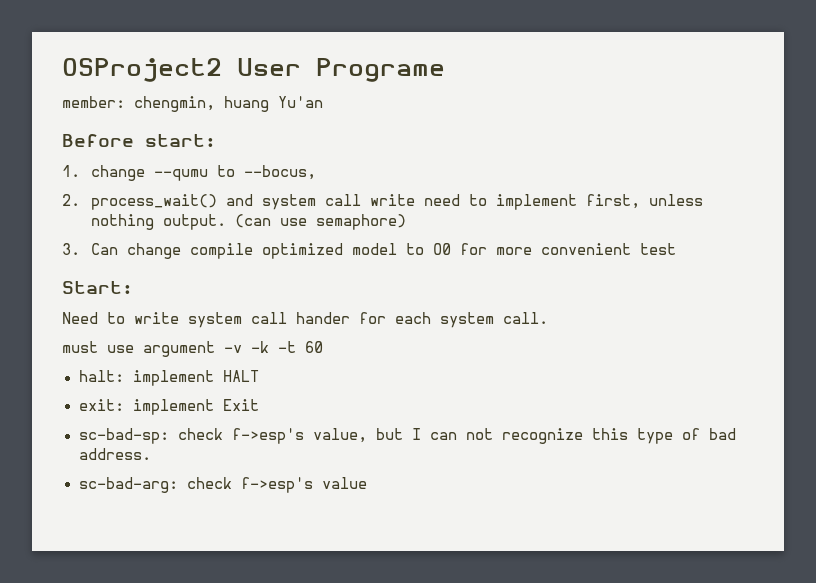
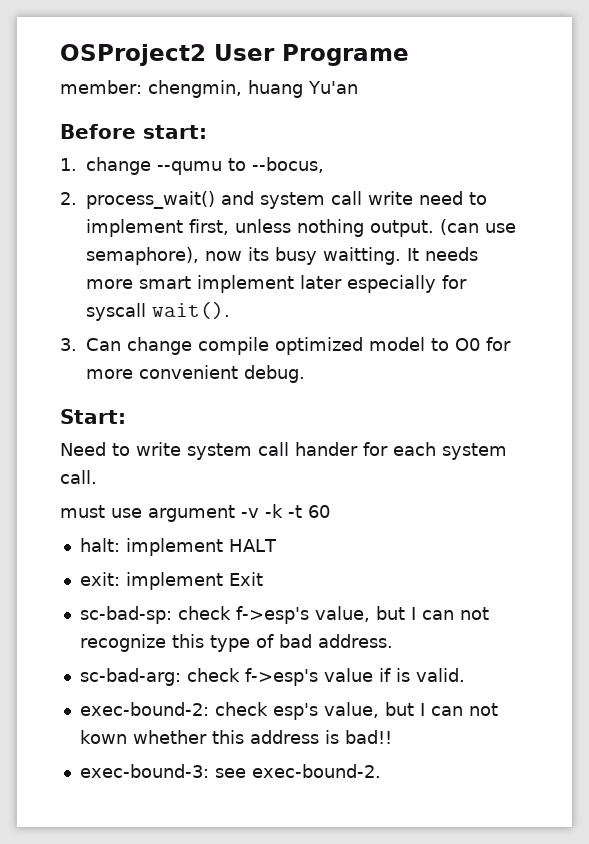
[316,214,407,230] semaphore) -> [86,247,478,265] [86,275,467,293] [86,302,230,321] semaphore), now its busy waitting. It needs more smart implement later especially for syscall wait().
[640,243,677,255] test -> [244,365,305,383] debug.
(367, 483) none -> [378,668,465,682] [79,702,498,720] [79,730,392,744] [79,764,381,778] if is valid. // exec-bound-2: check esp's value, but I can not kown whether this address is bad!! // exec-bound-3: see exec-bound-2.

